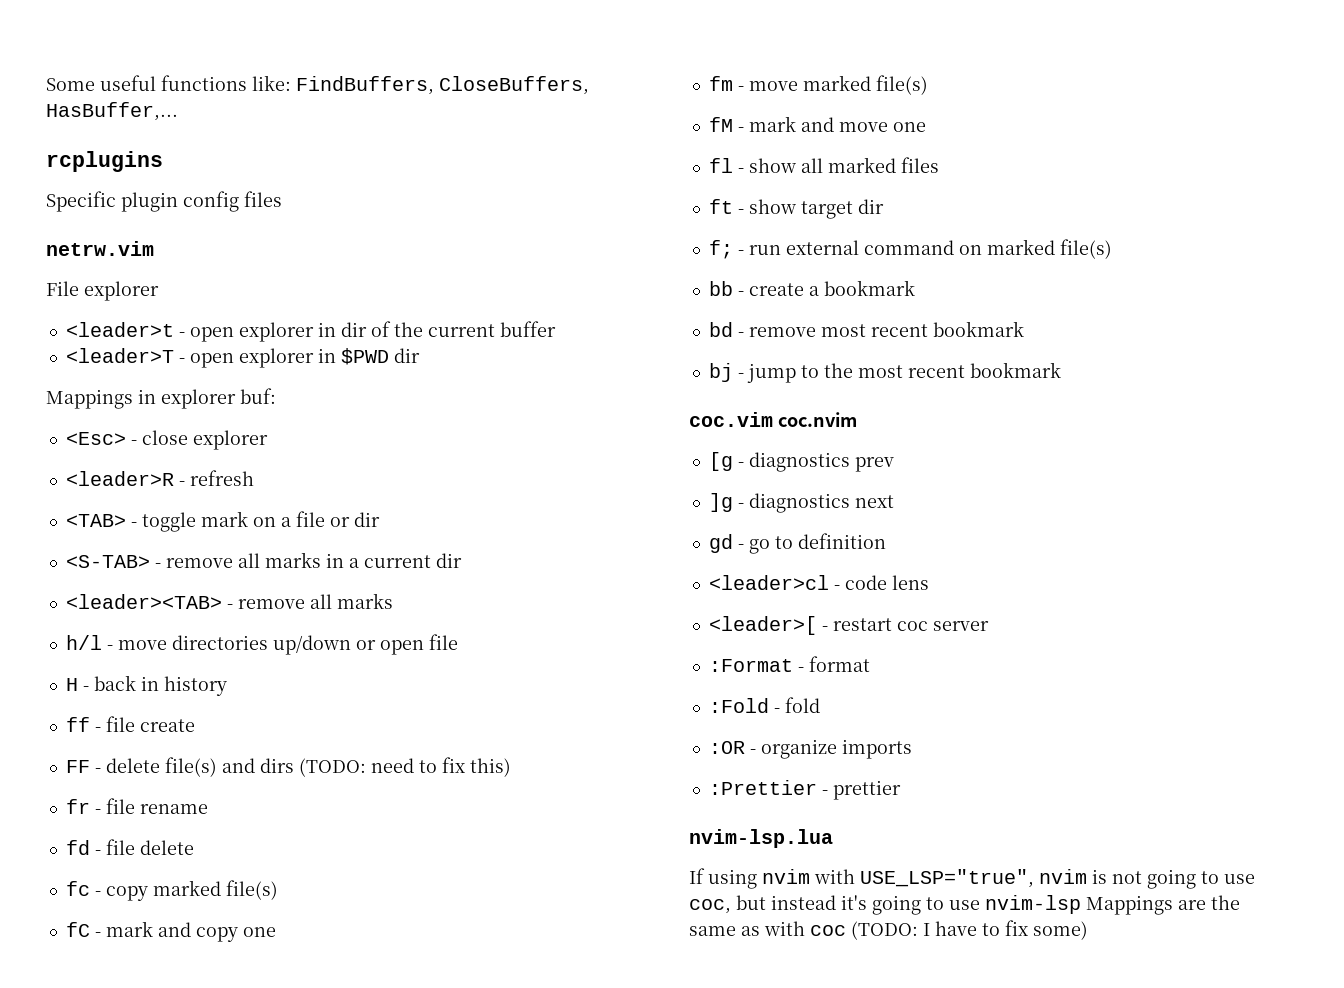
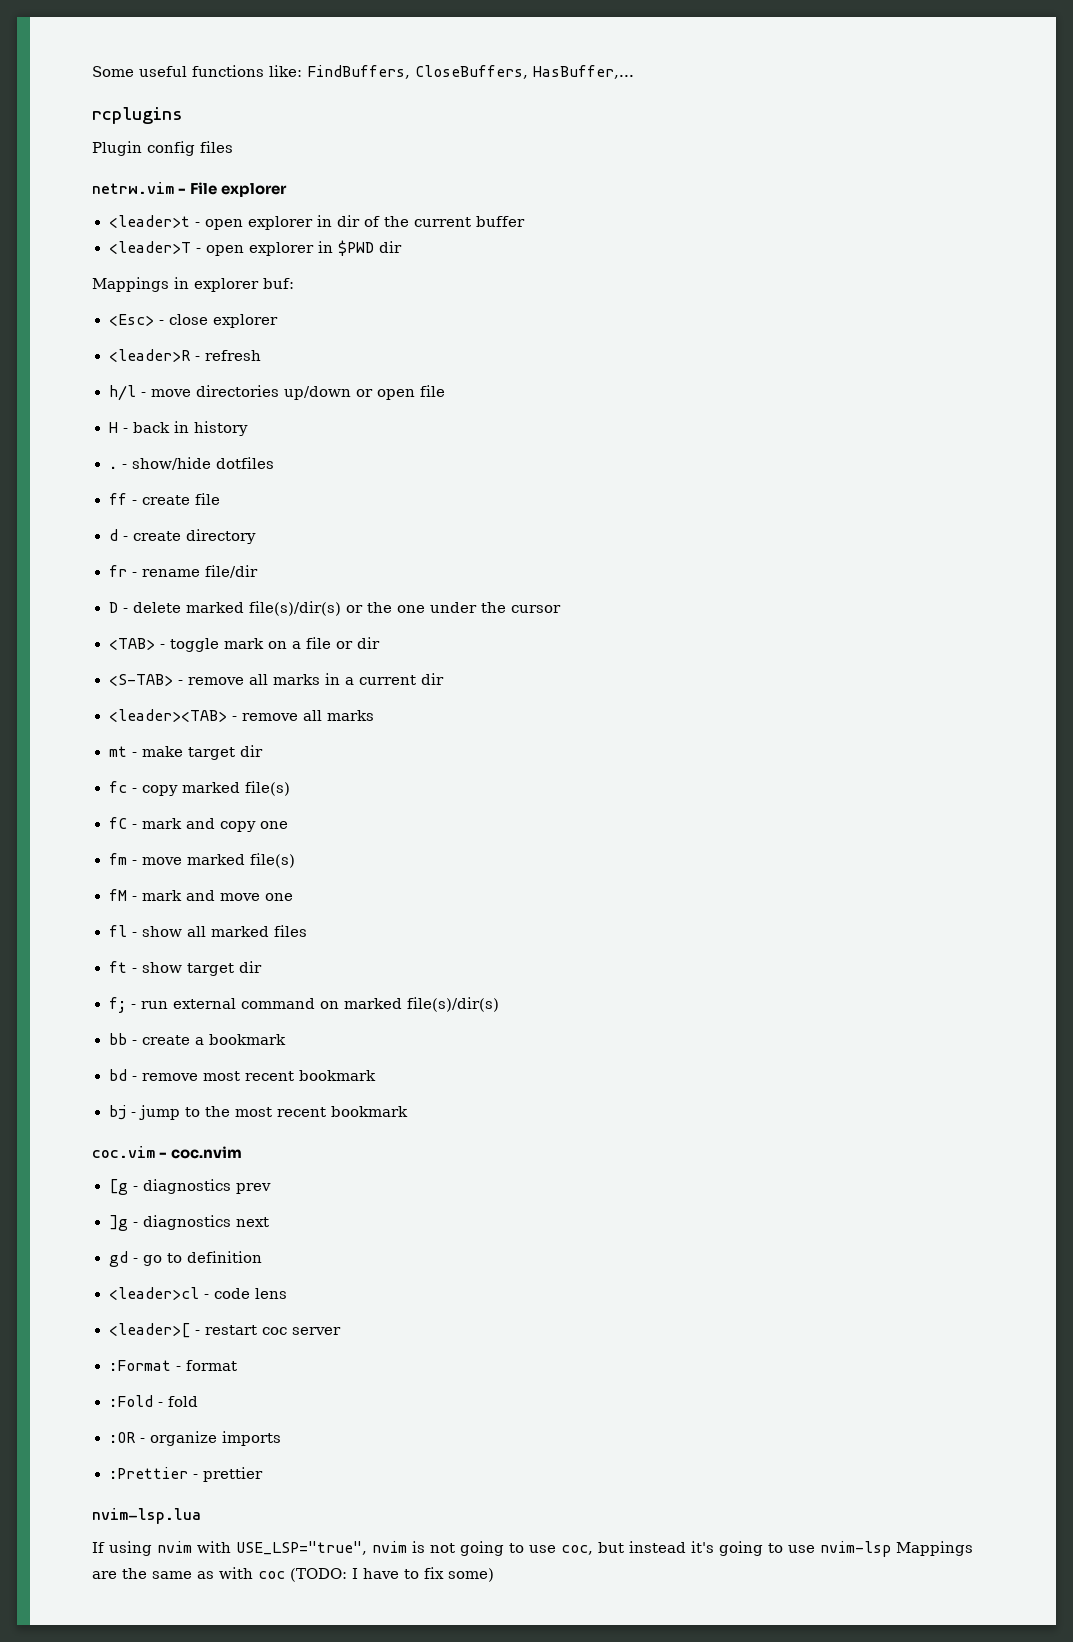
[46,191,178,212] Specific plugin -> [92,141,142,156] Plugin
(154, 248) // -> [178,188,187,194] -
(254, 478) none -> [108,385,445,401] [108,421,248,436] [108,457,274,470] [108,493,220,505] [108,529,256,544] [108,565,258,578] [108,601,561,616] // h/l - move directories up/down or open file // H - back in history // . - show/hide dotfiles // ff - create file // d - create directory // fr - rename file/dir // D - delete marked file(s)/dir(s) or the one under the cursor
[65,634,458,655] [65,675,227,696] [65,716,195,732] [65,757,511,777] [65,798,208,814] [65,839,194,855] h/l - move directories up/down or open file // H - back in history // ff - file create // FF - delete file(s) and dirs (TODO: need to fix this) // fr - file rename // fd - file delete -> [108,745,263,760] mt - make target dir
[1059,239,1112,259] file(s) -> [406,997,499,1012] file(s)/dir(s)
(773, 419) none -> [159,1152,168,1158] -

